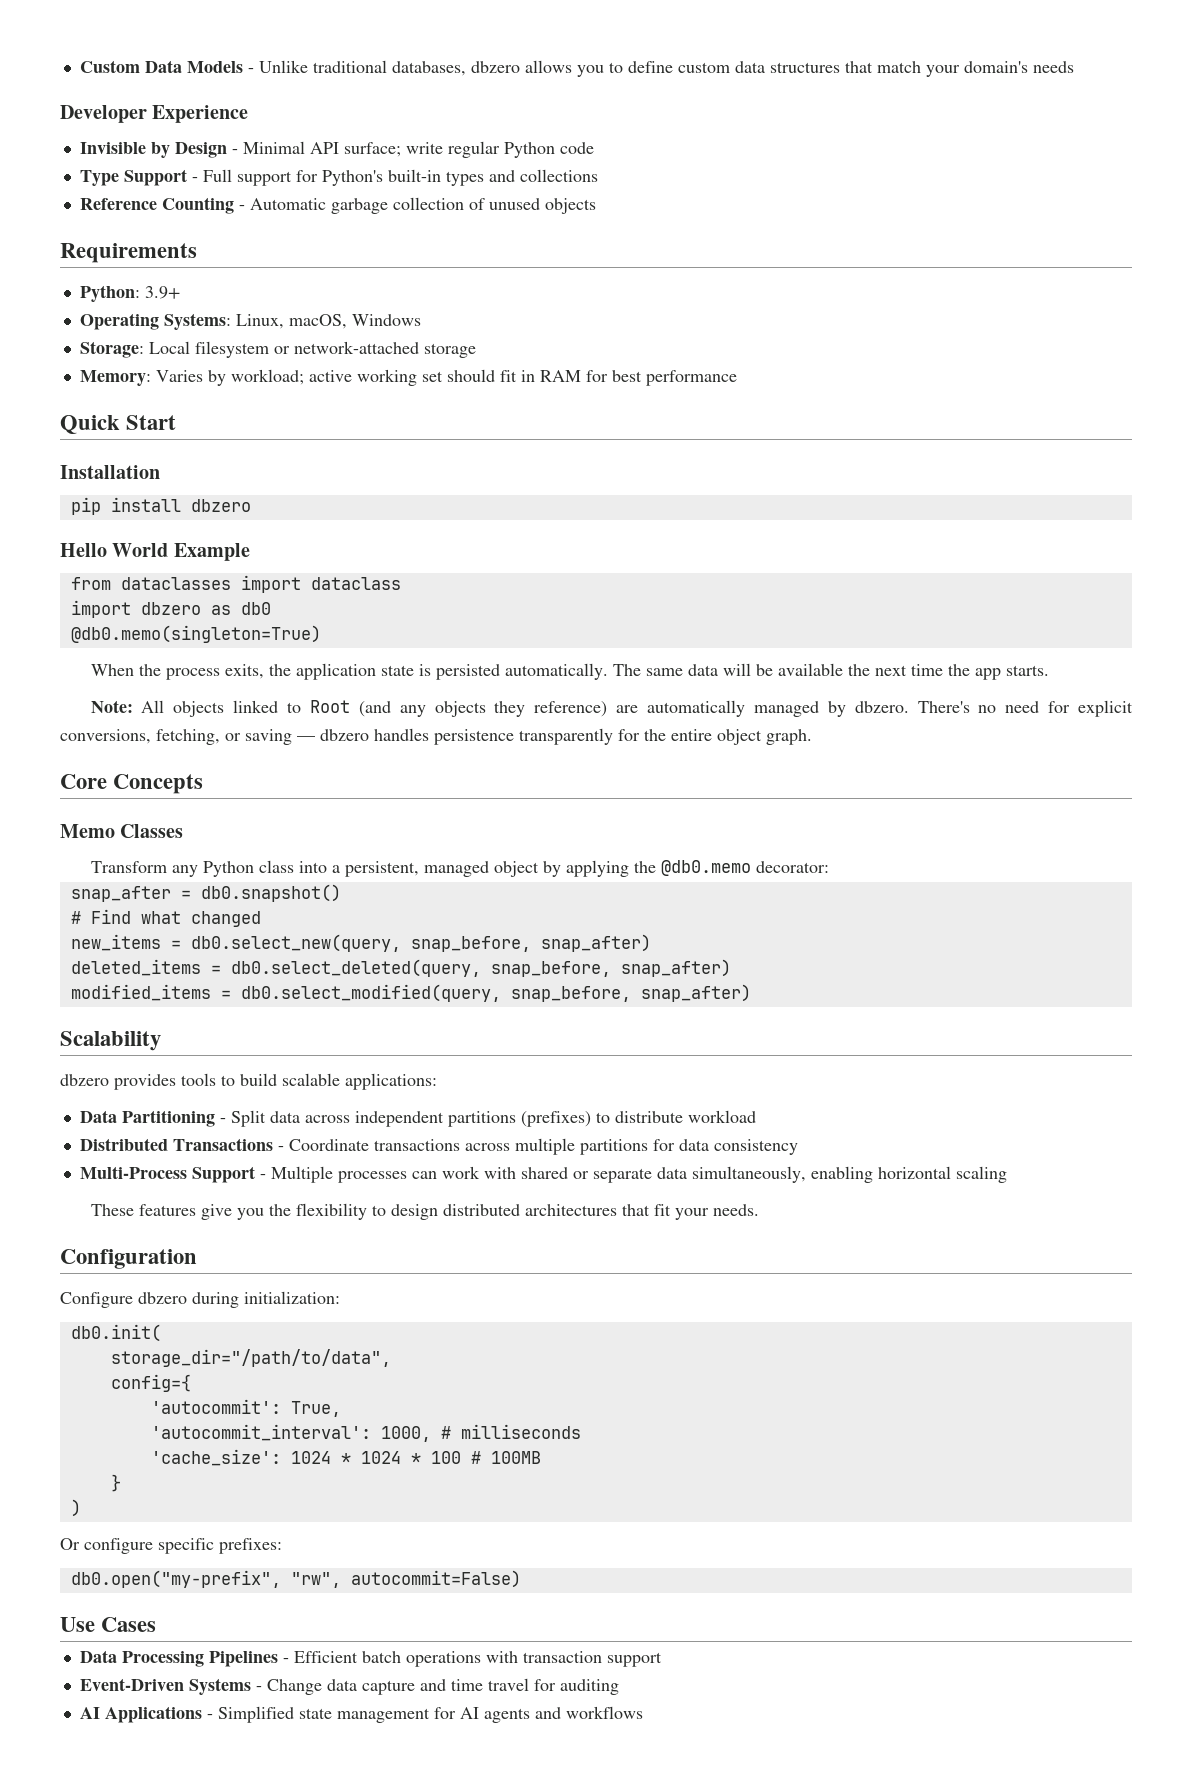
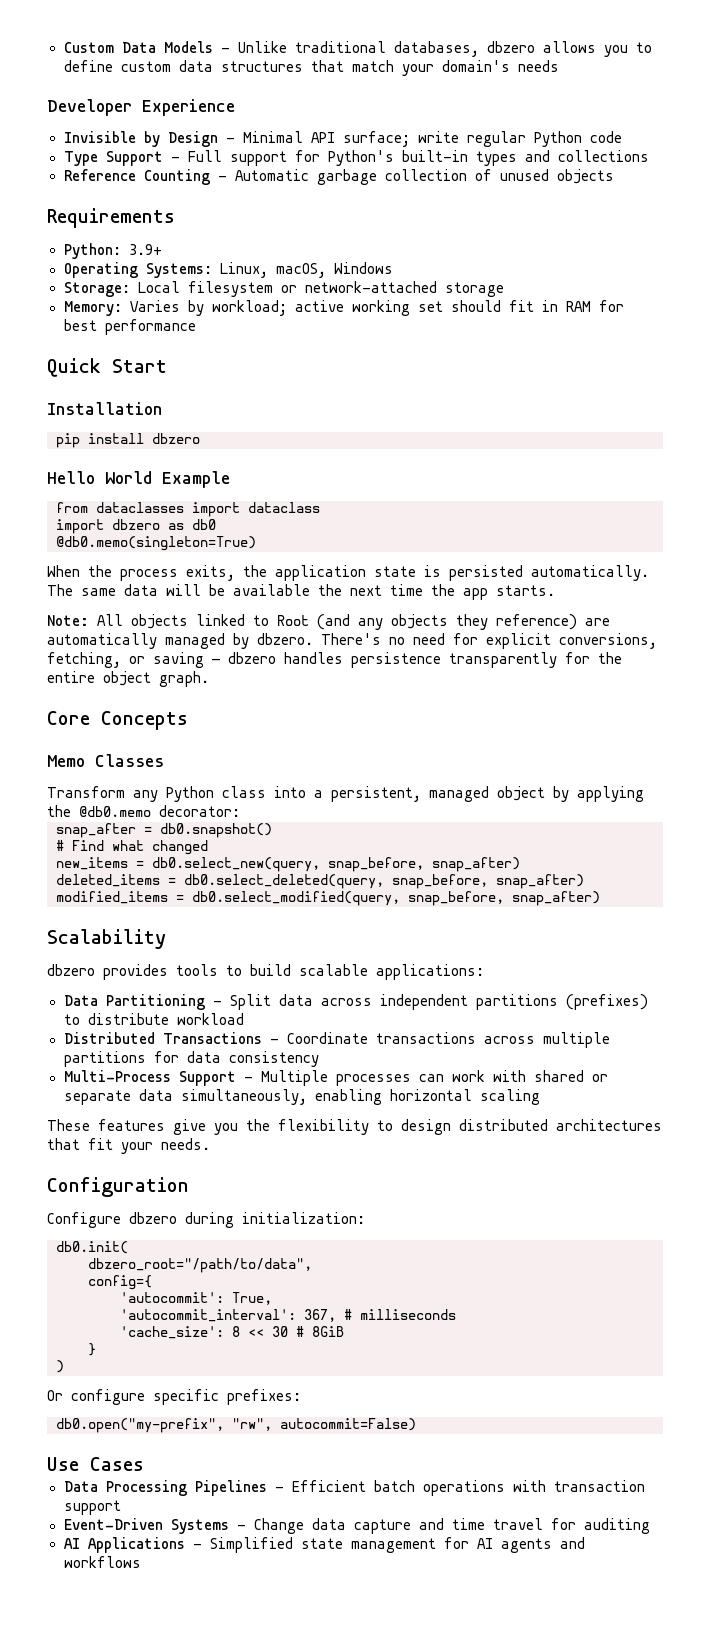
[110,1349,391,1367] storage_dir="/path/to/data", -> [88,1258,312,1273] dbzero_root="/path/to/data",
[380,1426,431,1442] 1000, -> [304,1309,336,1322] 367,
[290,1451,541,1464] 1024 * 1024 * 100 # 100MB -> [232,1326,344,1337] 8 << 30 # 8GiB

